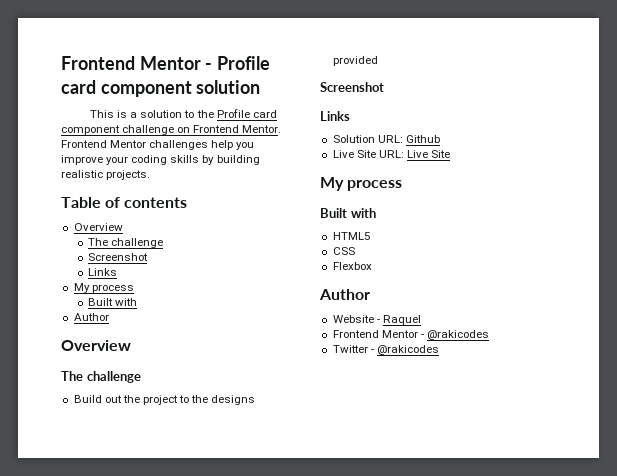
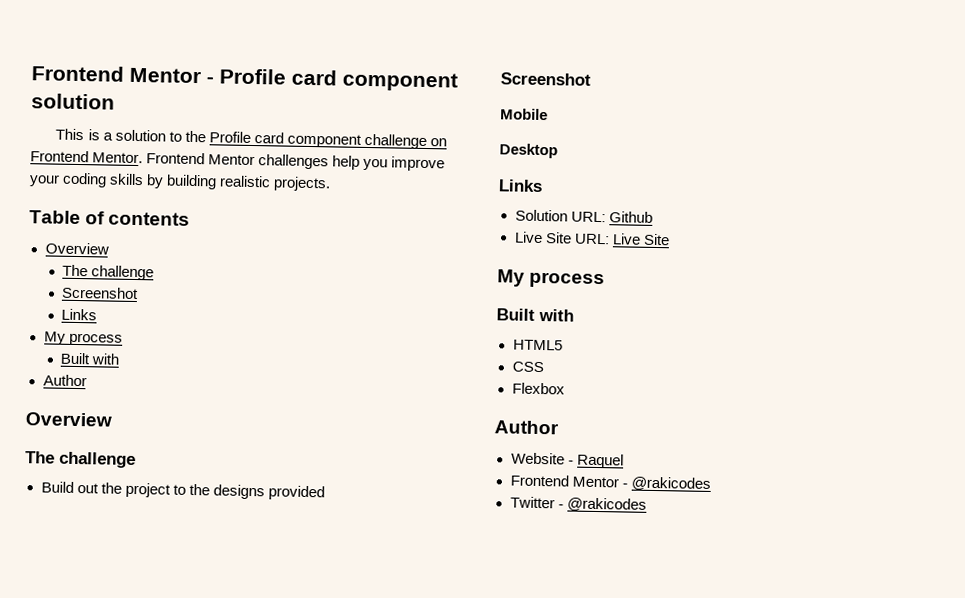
(384, 87) none -> [500,108,548,121] [499,143,558,159] // Mobile // Desktop

